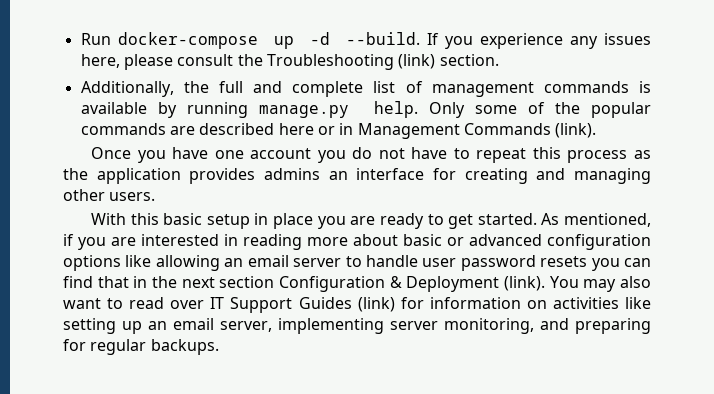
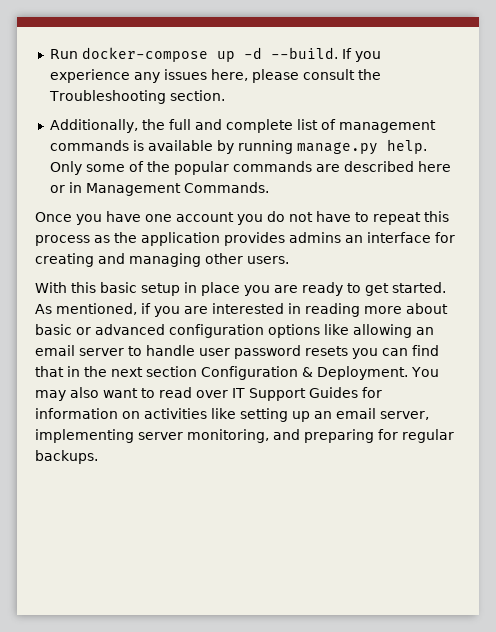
[398,54,436,69] (link) -> (166, 97) none
[463,123,597,138] Commands (link). -> [183,182,269,193] Commands.
[406,276,545,292] Deployment (link). -> [317,366,408,380] Deployment.
[357,297,395,312] (link) -> (358, 392) none

